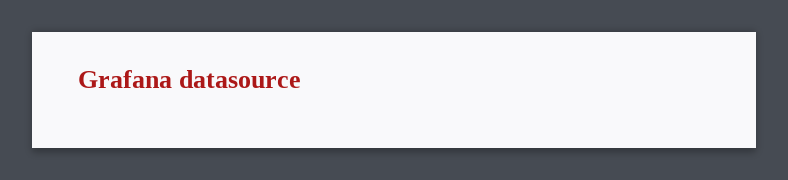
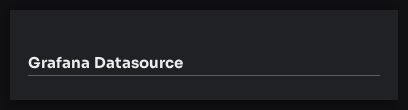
[179,70,302,88] datasource -> [94,56,184,69] Datasource

